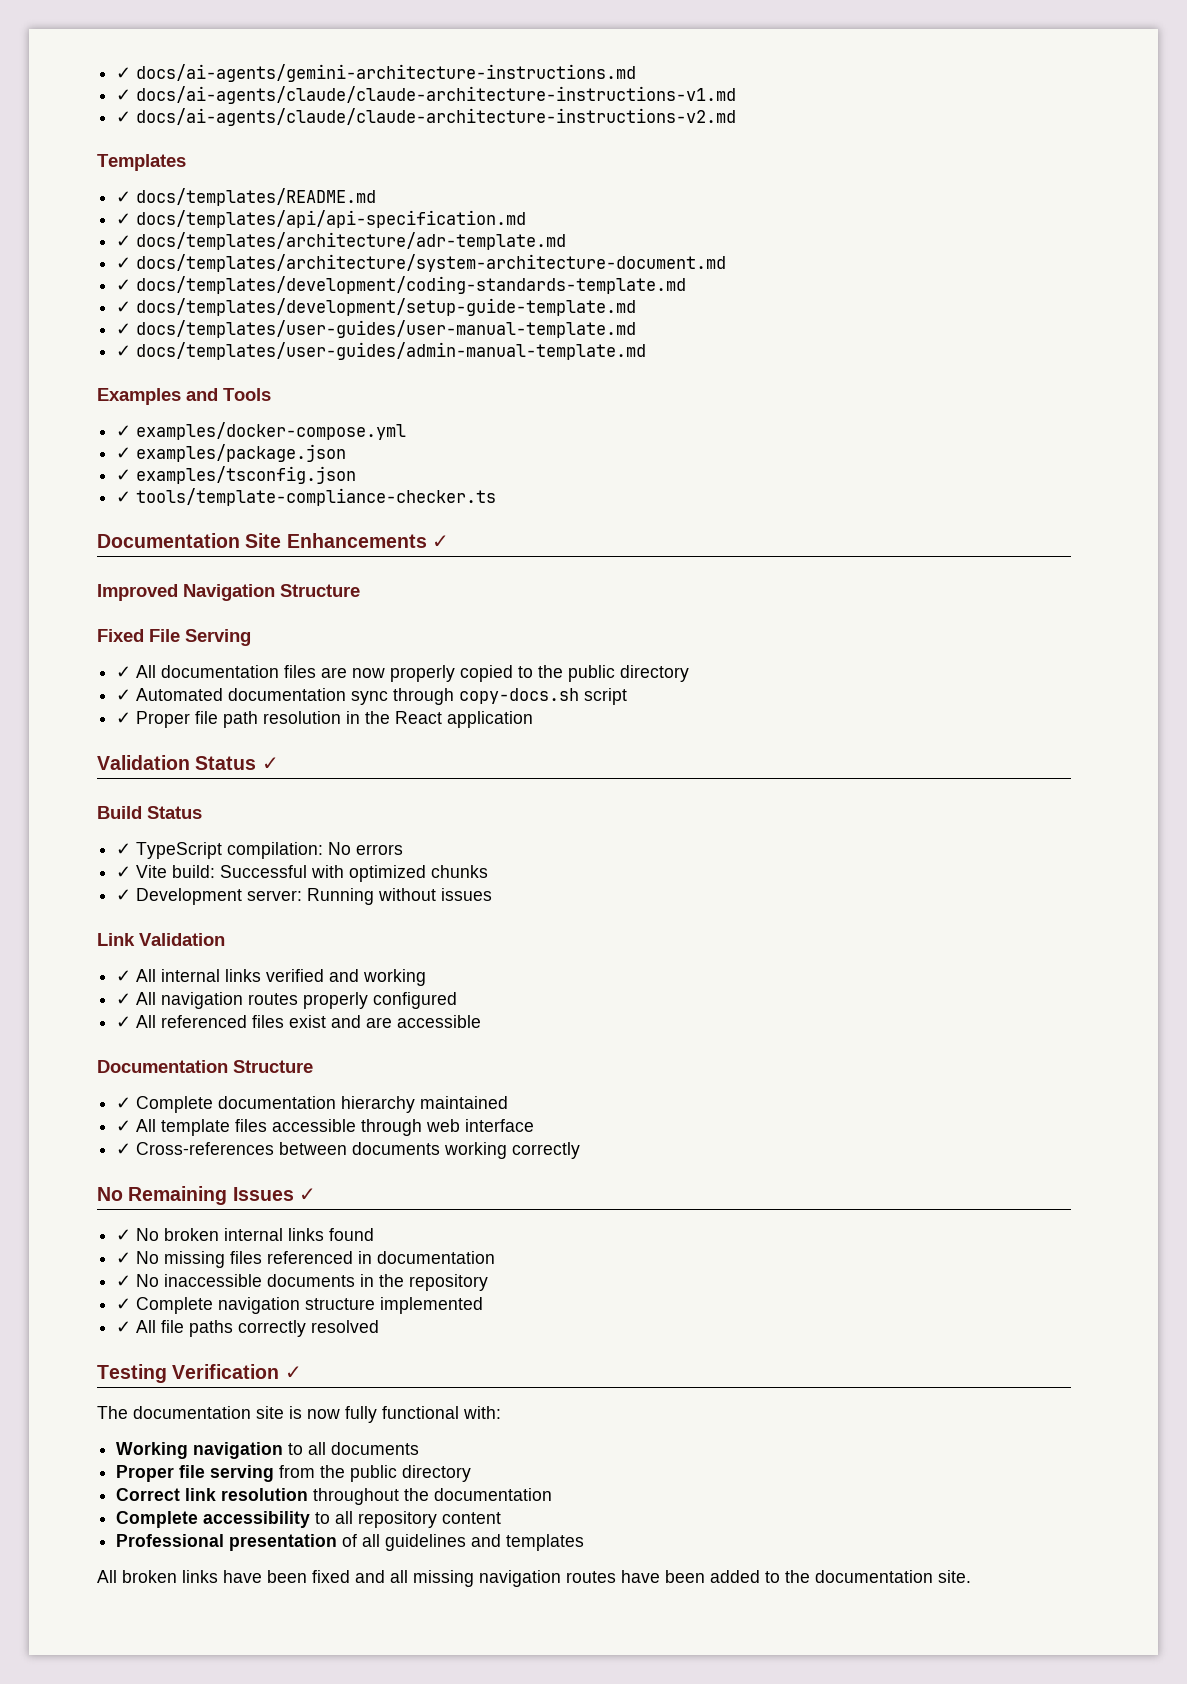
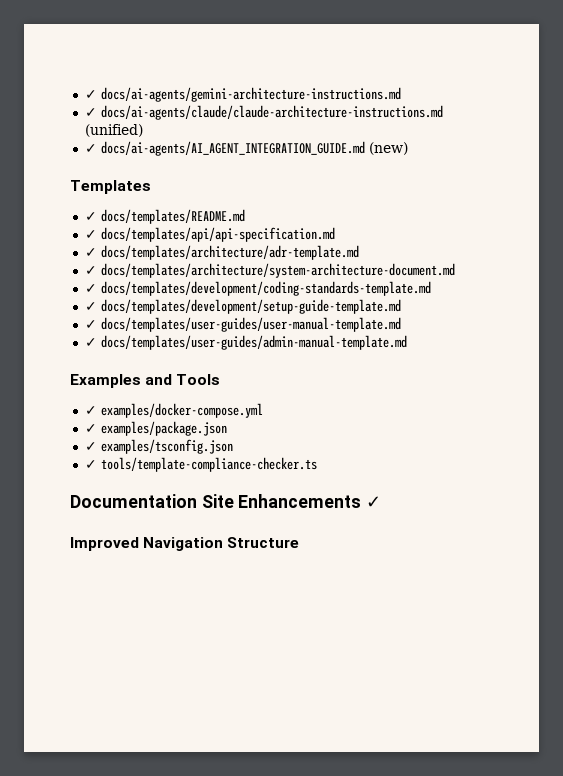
[136,86,737,104] [116,108,737,126] docs/ai-agents/claude/claude-architecture-instructions-v1.md // ✓ docs/ai-agents/claude/claude-architecture-instructions-v2.md -> [100,105,443,120] [84,124,143,137] [84,141,408,156] docs/ai-agents/claude/claude-architecture-instructions.md (unified) // ✓ docs/ai-agents/AI_AGENT_INTEGRATION_GUIDE.md (new)
[97,629,251,646] [116,665,690,682] [116,688,628,705] [116,711,534,728] [97,755,279,770] [97,806,202,819] [116,842,404,859] [116,865,489,882] [116,888,493,905] [97,933,225,946] [116,969,427,986] [116,992,458,1009] [116,1015,482,1028] [97,1060,313,1073] [116,1096,509,1113] [116,1119,535,1136] [116,1142,581,1159] [97,1186,316,1205] [116,1228,375,1241] [116,1251,496,1268] [116,1274,489,1291] [116,1297,484,1314] [116,1320,380,1337] [97,1364,302,1383] [97,1406,501,1423] [116,1442,420,1459] [116,1465,472,1482] [116,1488,553,1505] [116,1511,502,1528] [116,1534,585,1551] [97,1570,971,1587] // Fixed File Serving // ✓ All documentation files are now properly copied to the public directory // ✓ Automated documentation sync through copy-docs.sh script // ✓ Proper file path resolution in the React application // Validation Status ✓ // Build Status // ✓ TypeScript compilation: No errors // ✓ Vite build: Successful with optimized chunks // ✓ Development server: Running without issues // Link Validation // ✓ All internal links verified and working // ✓ All navigation routes properly configured // ✓ All referenced files exist and are accessible // Documentation Structure // ✓ Complete documentation hierarchy maintained // ✓ All template files accessible through web interface // ✓ Cross-references between documents working correctly // No Remaining Issues ✓ // ✓ No broken internal links found // ✓ No missing files referenced in documentation // ✓ No inaccessible documents in the repository // ✓ Complete navigation structure implemented // ✓ All file paths correctly resolved // Testing Verification ✓ // The documentation site is now fully functional with: // Working navigation to all documents // Proper file serving from the public directory // Correct link resolution throughout the documentation // Complete accessibility to all repository content // Professional presentation of all guidelines and templates // All broken links have been fixed and all missing navigation routes have been added to the documentation site. -> (300, 542) none

